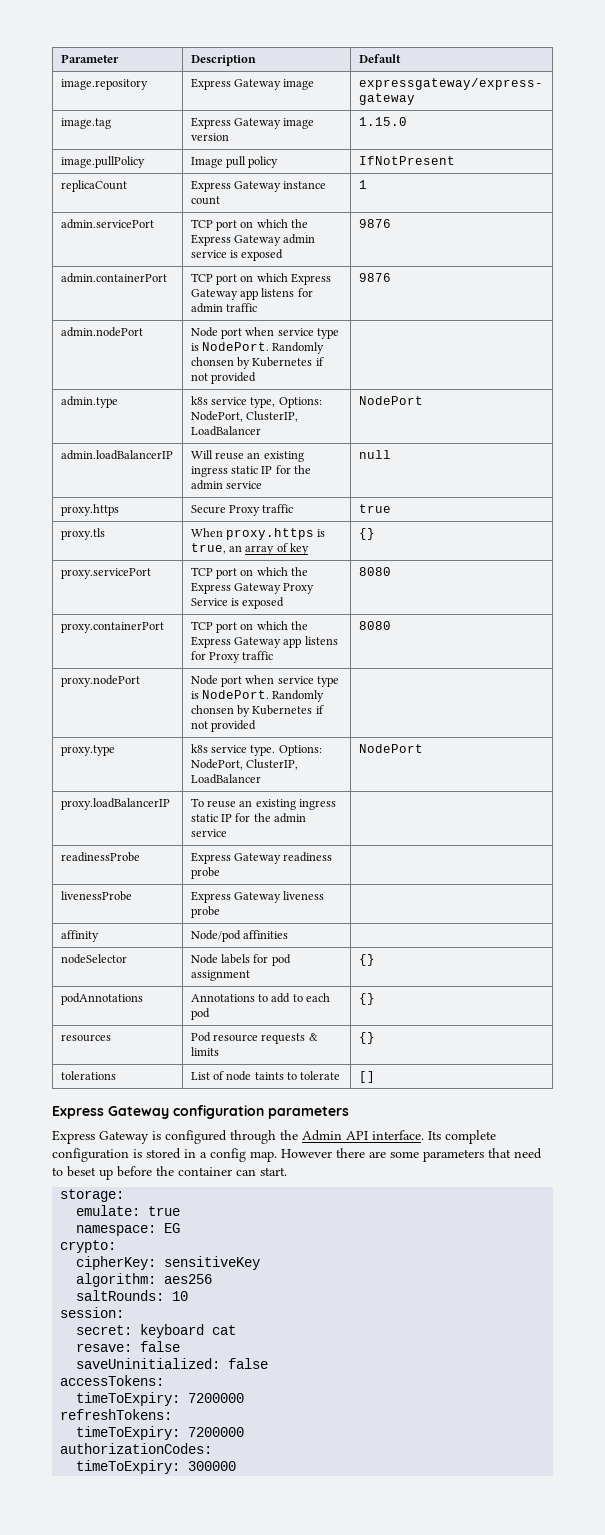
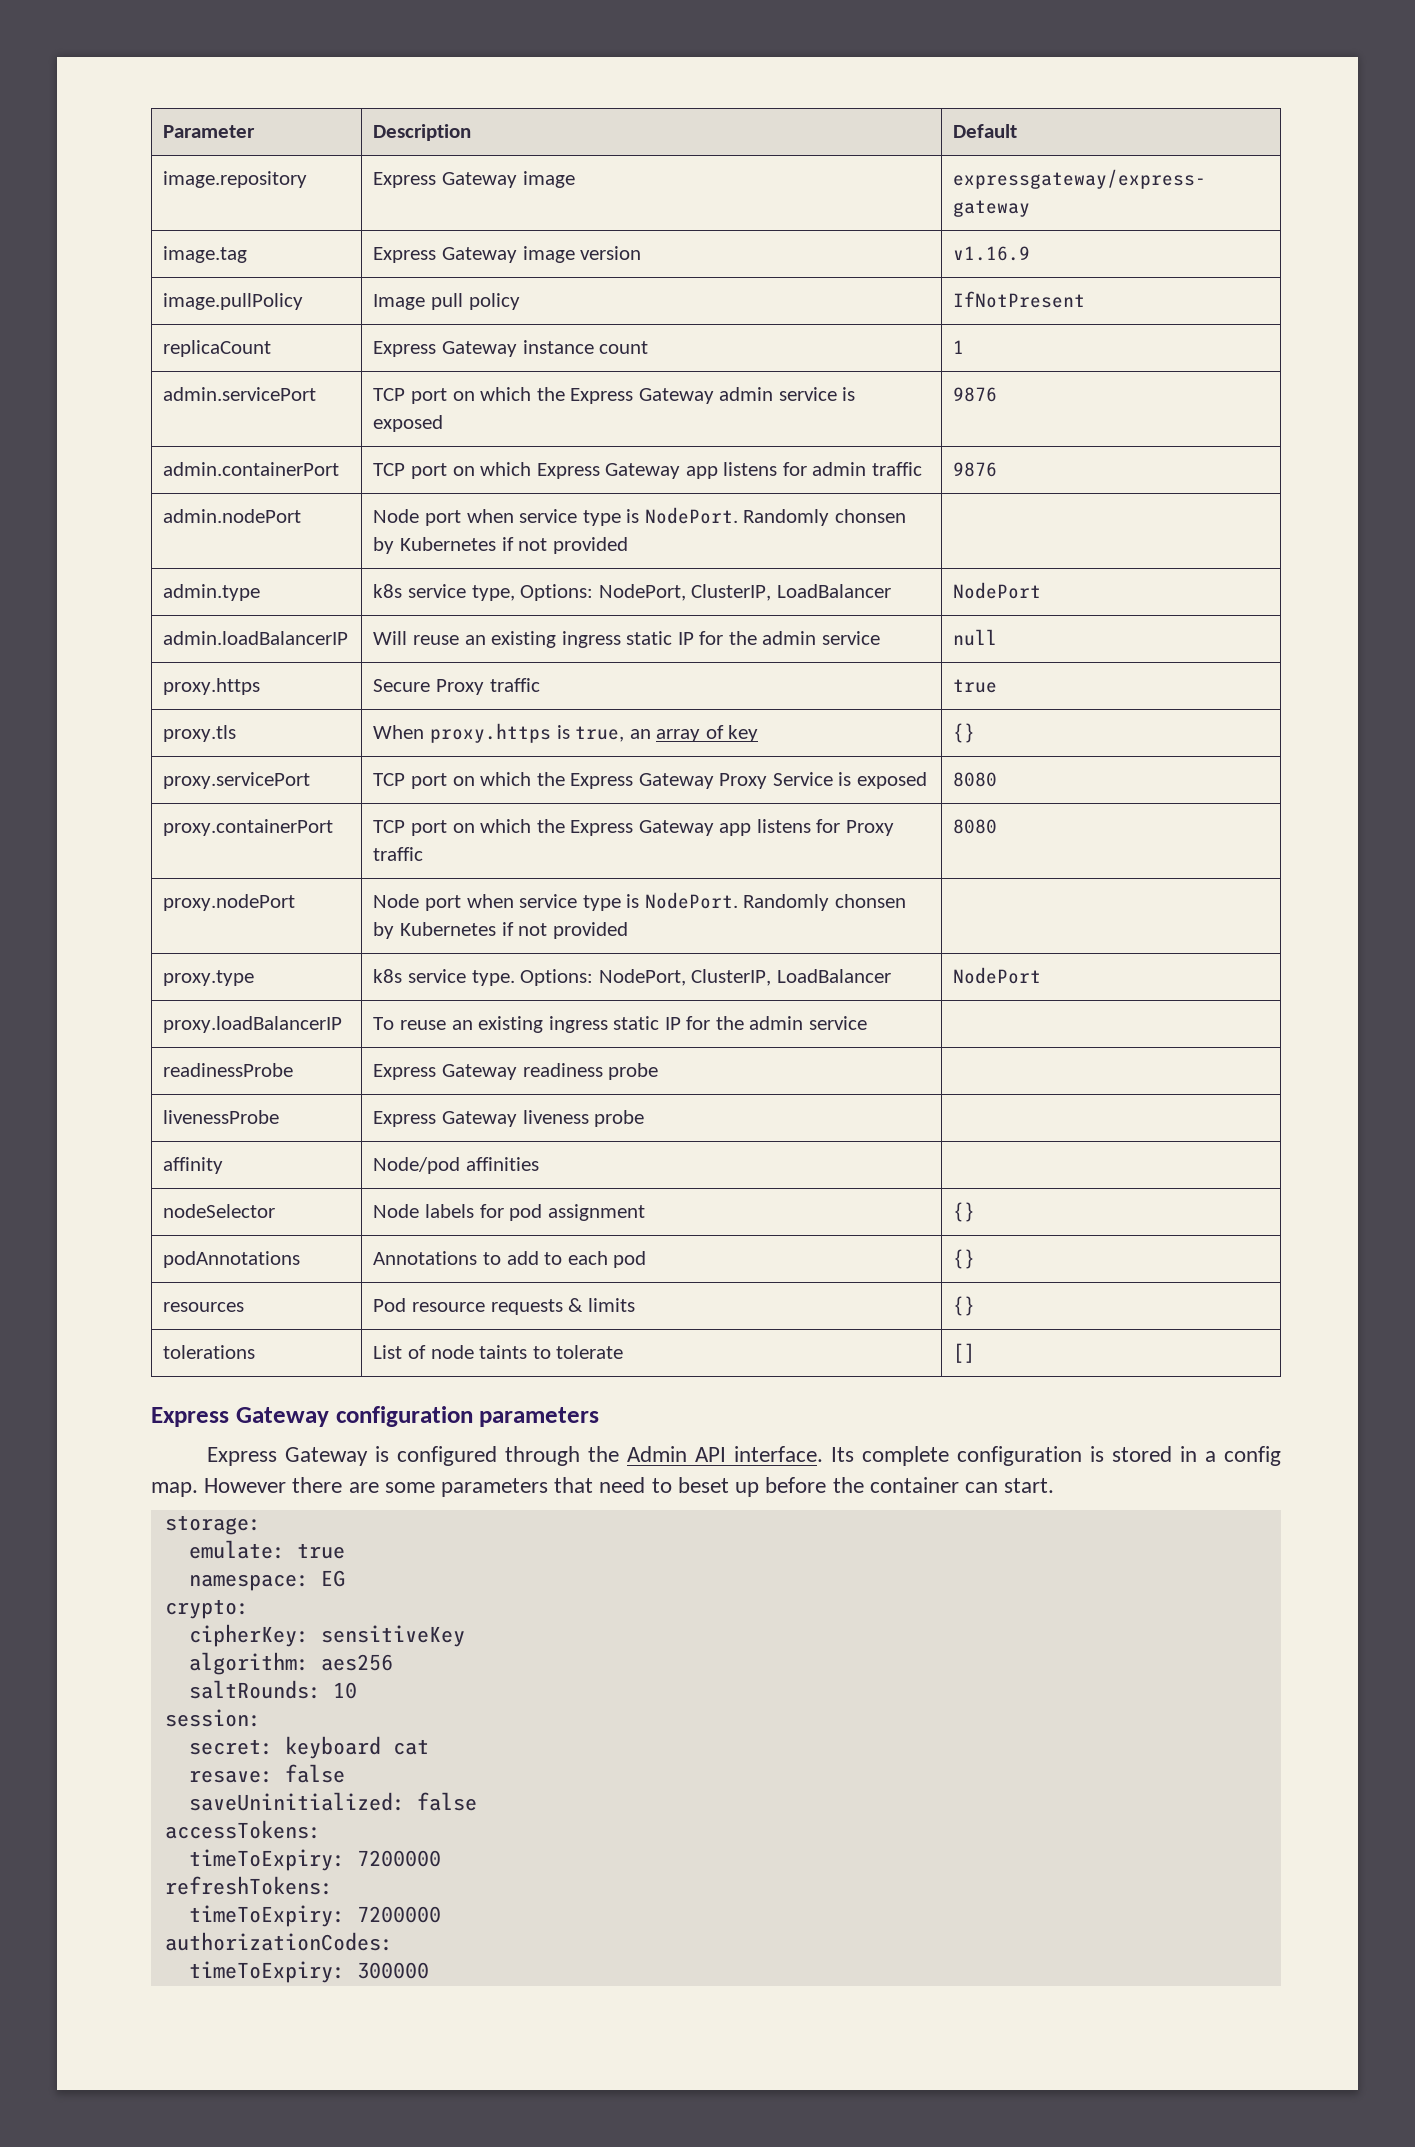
[358,117,407,126] 1.15.0 -> [953,246,1031,261] v1.16.9

